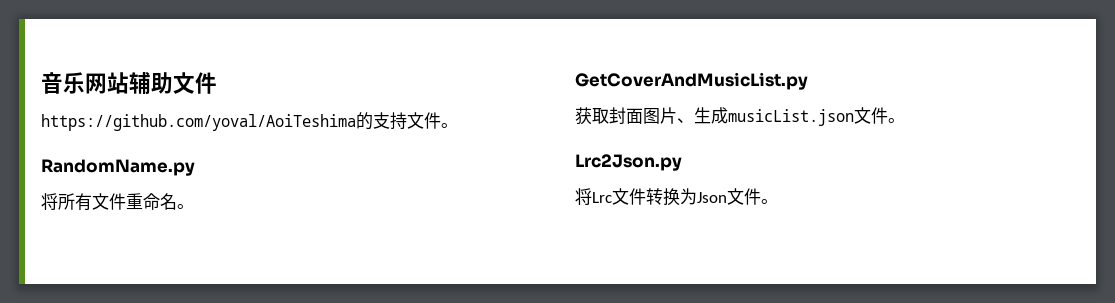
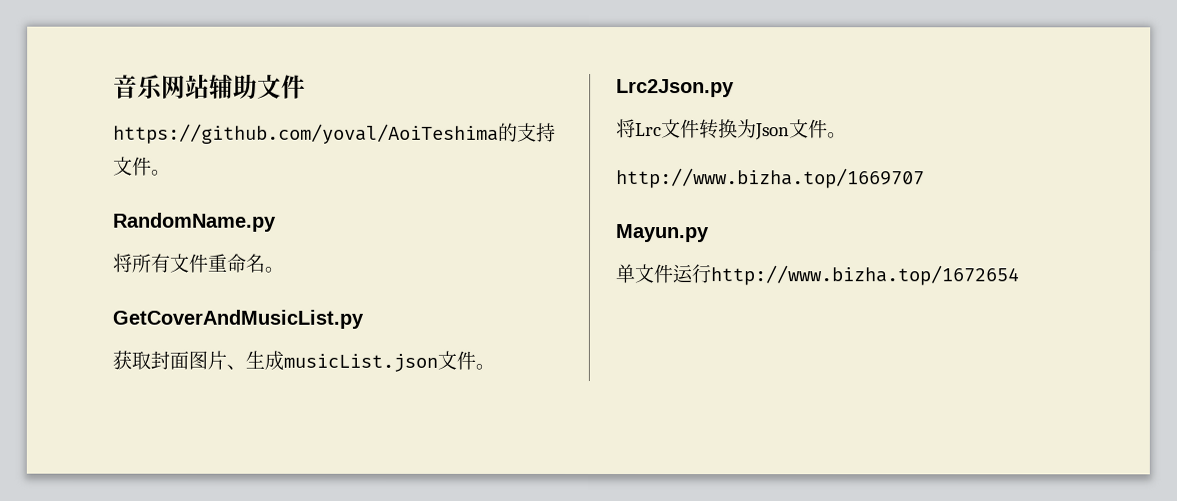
(778, 201) none -> [616,168,925,189] [616,224,710,243] [615,264,1019,286] // http://www.bizha.top/1669707 // Mayun.py // 单文件运行http://www.bizha.top/1672654

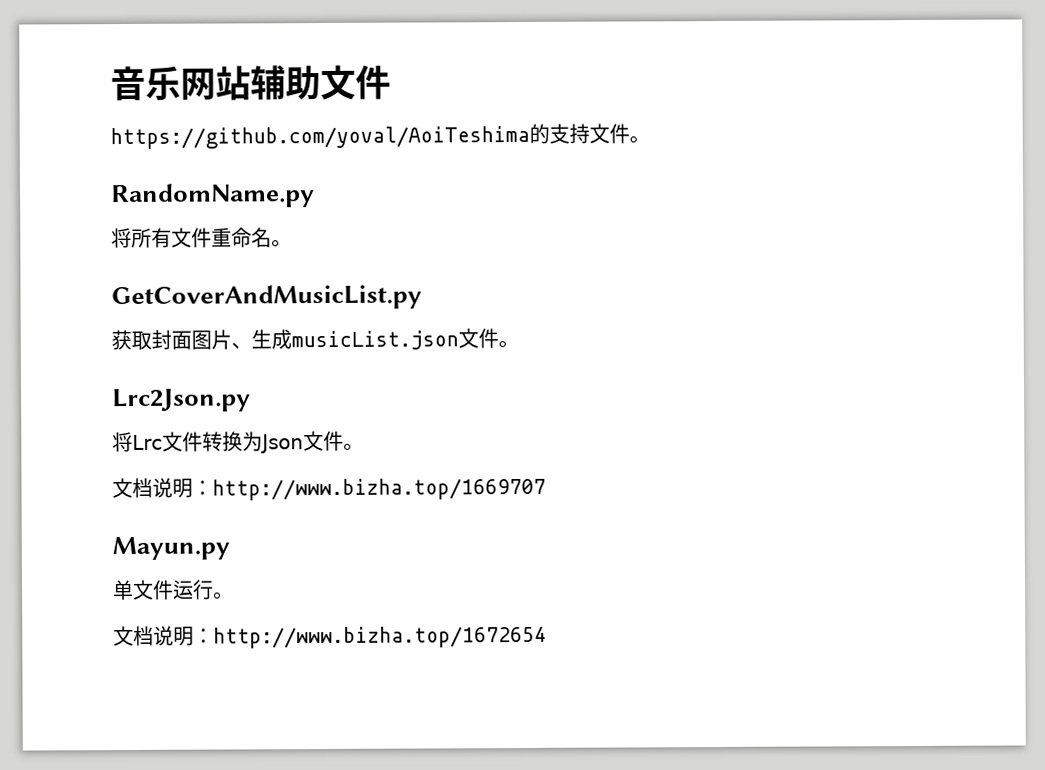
(847, 135) none -> [112,477,213,499] 文档说明：
(711, 274) none -> [213,591,234,600] [113,625,214,647] 。 // 文档说明：

